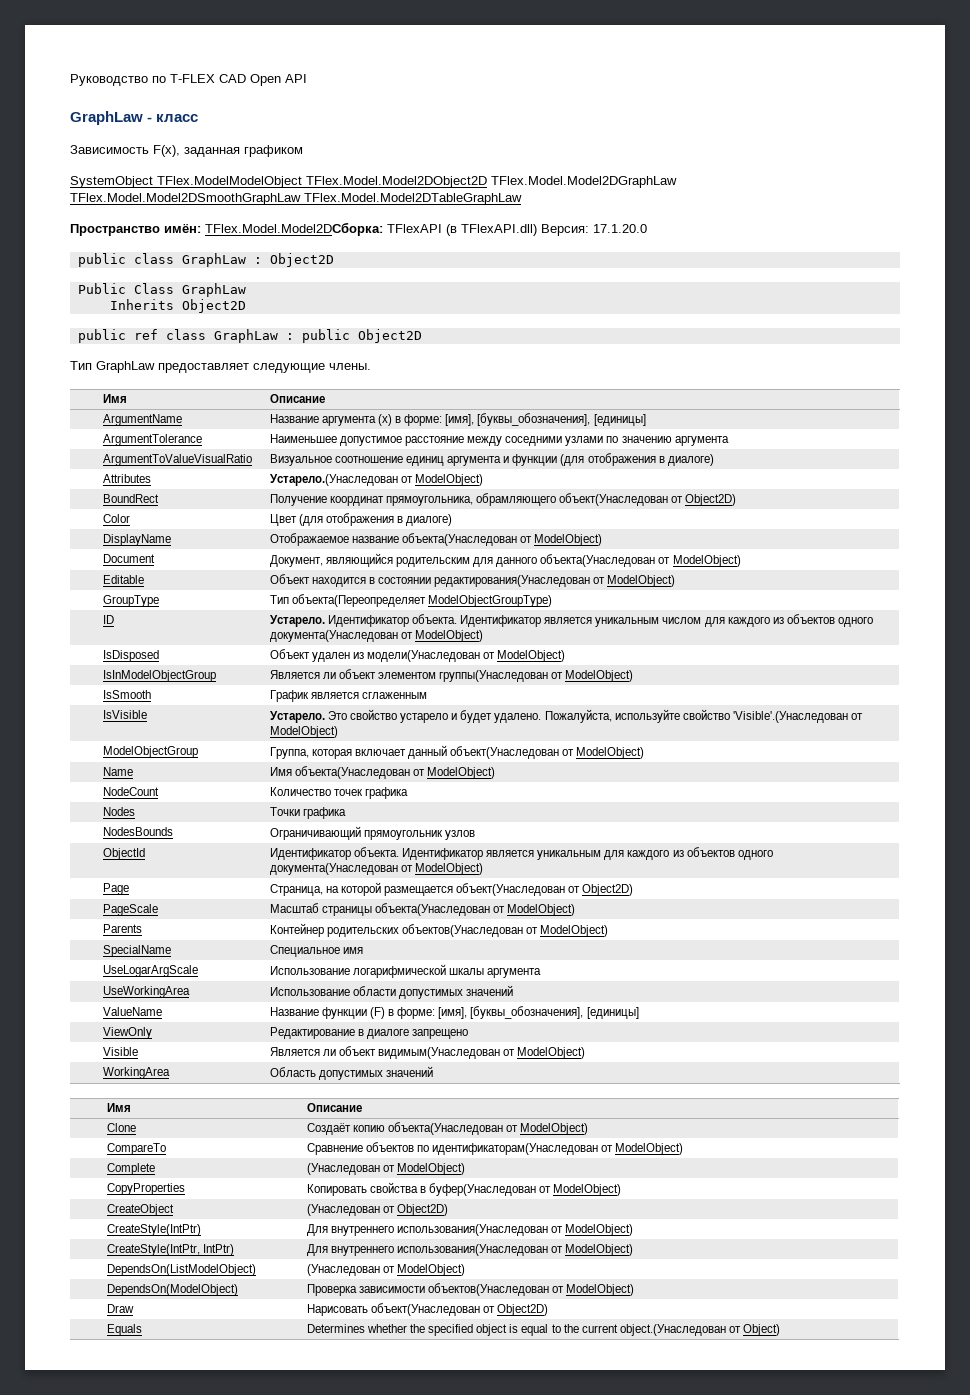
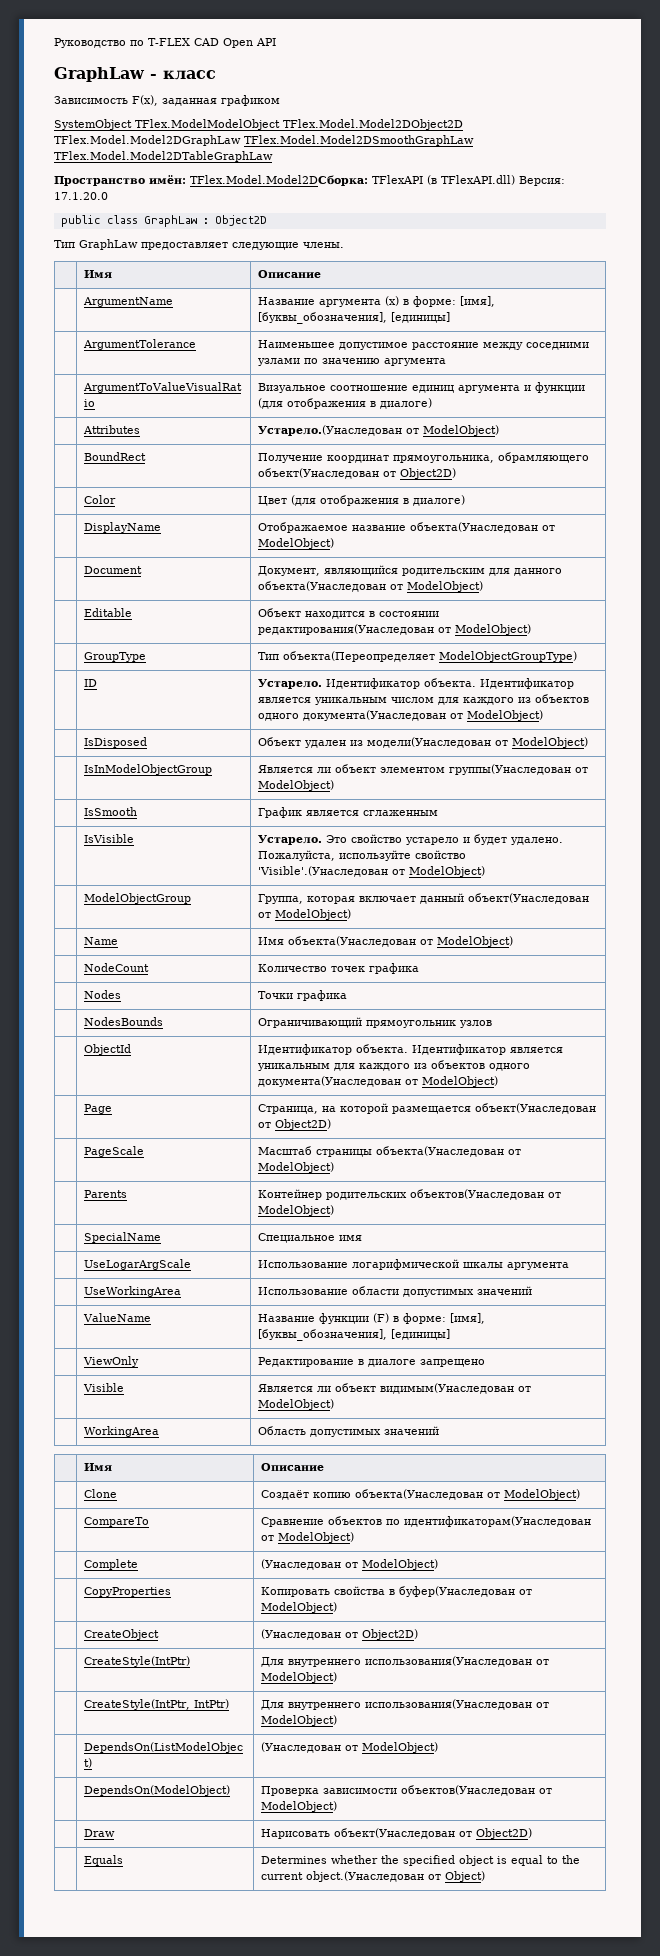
[77,283,246,297] [109,299,246,313] [77,329,422,343] // Public Class GraphLaw // Inherits Object2D // public ref class GraphLaw : public Object2D -> (267, 220) none

